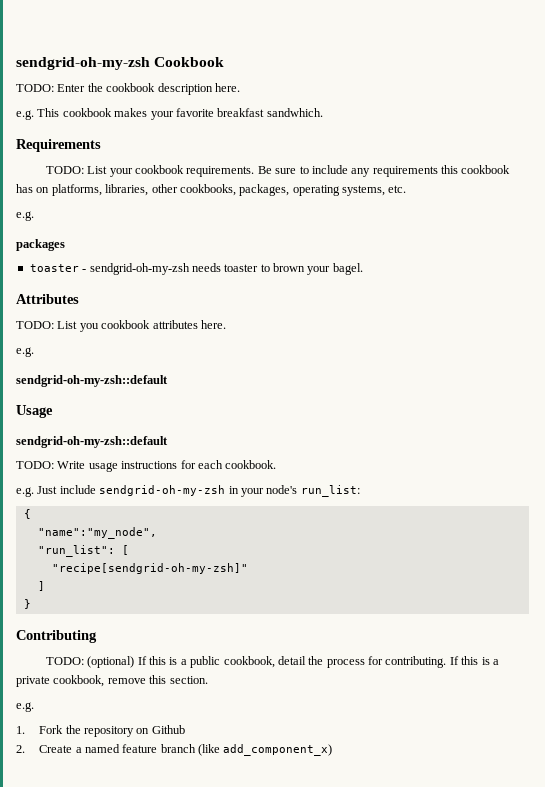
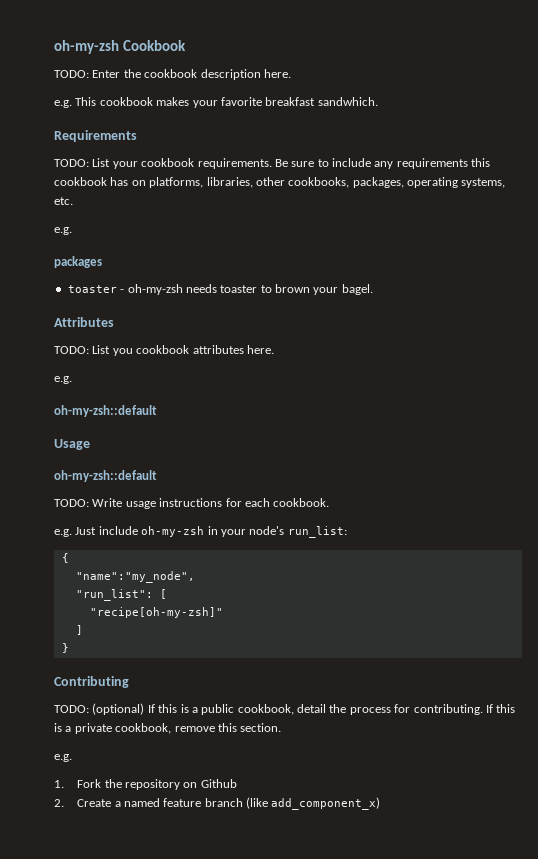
[16,57,150,70] sendgrid-oh-my-zsh -> [54,40,119,54] oh-my-zsh
[89,263,190,275] sendgrid-oh-my-zsh -> [127,284,183,295] oh-my-zsh
[16,375,168,387] sendgrid-oh-my-zsh::default -> [54,405,157,417] oh-my-zsh::default
[16,436,168,448] sendgrid-oh-my-zsh::default -> [54,470,157,482] oh-my-zsh::default
[99,485,226,496] sendgrid-oh-my-zsh -> [141,526,205,537] oh-my-zsh
[51,563,248,574] "recipe[sendgrid-oh-my-zsh]" -> [89,607,223,618] "recipe[oh-my-zsh]"

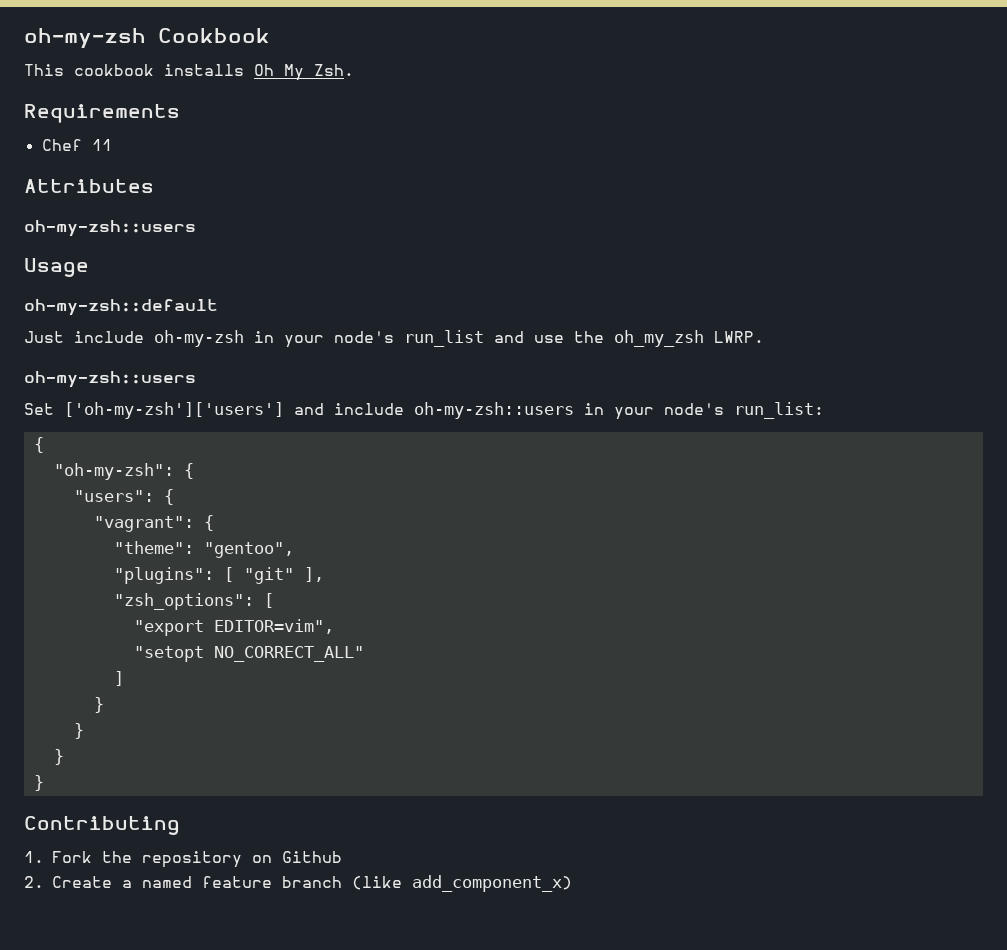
[54,69,291,80] [54,97,378,108] [54,130,137,142] [54,158,491,169] [54,177,506,188] [54,197,73,205] [54,227,72,235] [54,256,102,268] [67,284,373,295] [54,317,114,327] [54,345,274,356] [54,376,72,384] [54,405,157,417] [54,439,90,450] [54,470,157,482] [54,498,330,509] [54,529,72,537] TODO: Enter the cookbook description here. // e.g. This cookbook makes your favorite breakfast sandwhich. // Requirements // TODO: List your cookbook requirements. Be sure to include any requirements this cookbook has on platforms, libraries, other cookbooks, packages, operating systems, etc. // e.g. // packages // toaster - oh-my-zsh needs toaster to brown your bagel. // Attributes // TODO: List you cookbook attributes here. // e.g. // oh-my-zsh::default // Usage // oh-my-zsh::default // TODO: Write usage instructions for each cookbook. // e.g. -> [24,64,354,81] [24,104,180,123] [41,139,112,151] [24,179,154,193] [24,220,196,237] [24,258,89,277] [24,299,218,316] This cookbook installs Oh My Zsh. // Requirements // Chef 11 // Attributes // oh-my-zsh::users // Usage // oh-my-zsh::default //
[287,526,347,538] [61,553,69,563] [75,571,195,583] [75,589,167,601] [89,607,223,618] [75,625,83,635] [61,643,69,653] [54,676,129,688] [54,703,516,715] [54,723,282,734] [54,754,72,762] run_list: // { // "name":"my_node", // "run_list": [ // "recipe[oh-my-zsh]" // ] // } // Contributing // TODO: (optional) If this is a public cookbook, detail the process for contributing. If this is a private cookbook, remove this section. // e.g. -> [404,330,764,347] [24,371,196,388] [24,402,824,420] [33,437,44,453] [53,463,194,480] [73,489,174,505] [93,515,214,532] [113,541,294,558] [113,567,324,584] [113,593,274,610] [133,619,334,636] [133,646,364,662] [113,671,124,686] [93,697,104,713] [73,723,84,739] [53,749,64,765] [33,775,44,791] [24,816,180,835] run_list and use the oh_my_zsh LWRP. // oh-my-zsh::users // Set ['oh-my-zsh']['users'] and include oh-my-zsh::users in your node's run_list: // { // "oh-my-zsh": { // "users": { // "vagrant": { // "theme": "gentoo", // "plugins": [ "git" ], // "zsh_options": [ // "export EDITOR=vim", // "setopt NO_CORRECT_ALL" // ] // } // } // } // } // Contributing

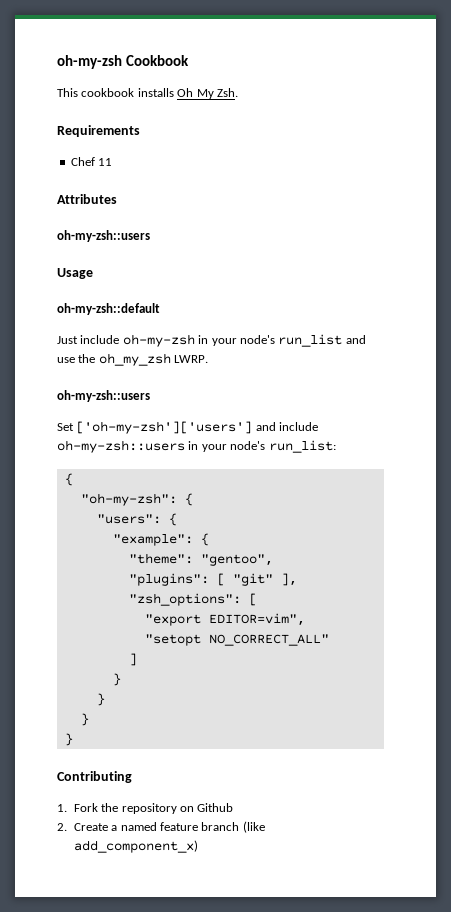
[93,516,194,532] "vagrant": -> [112,534,193,546] "example":

